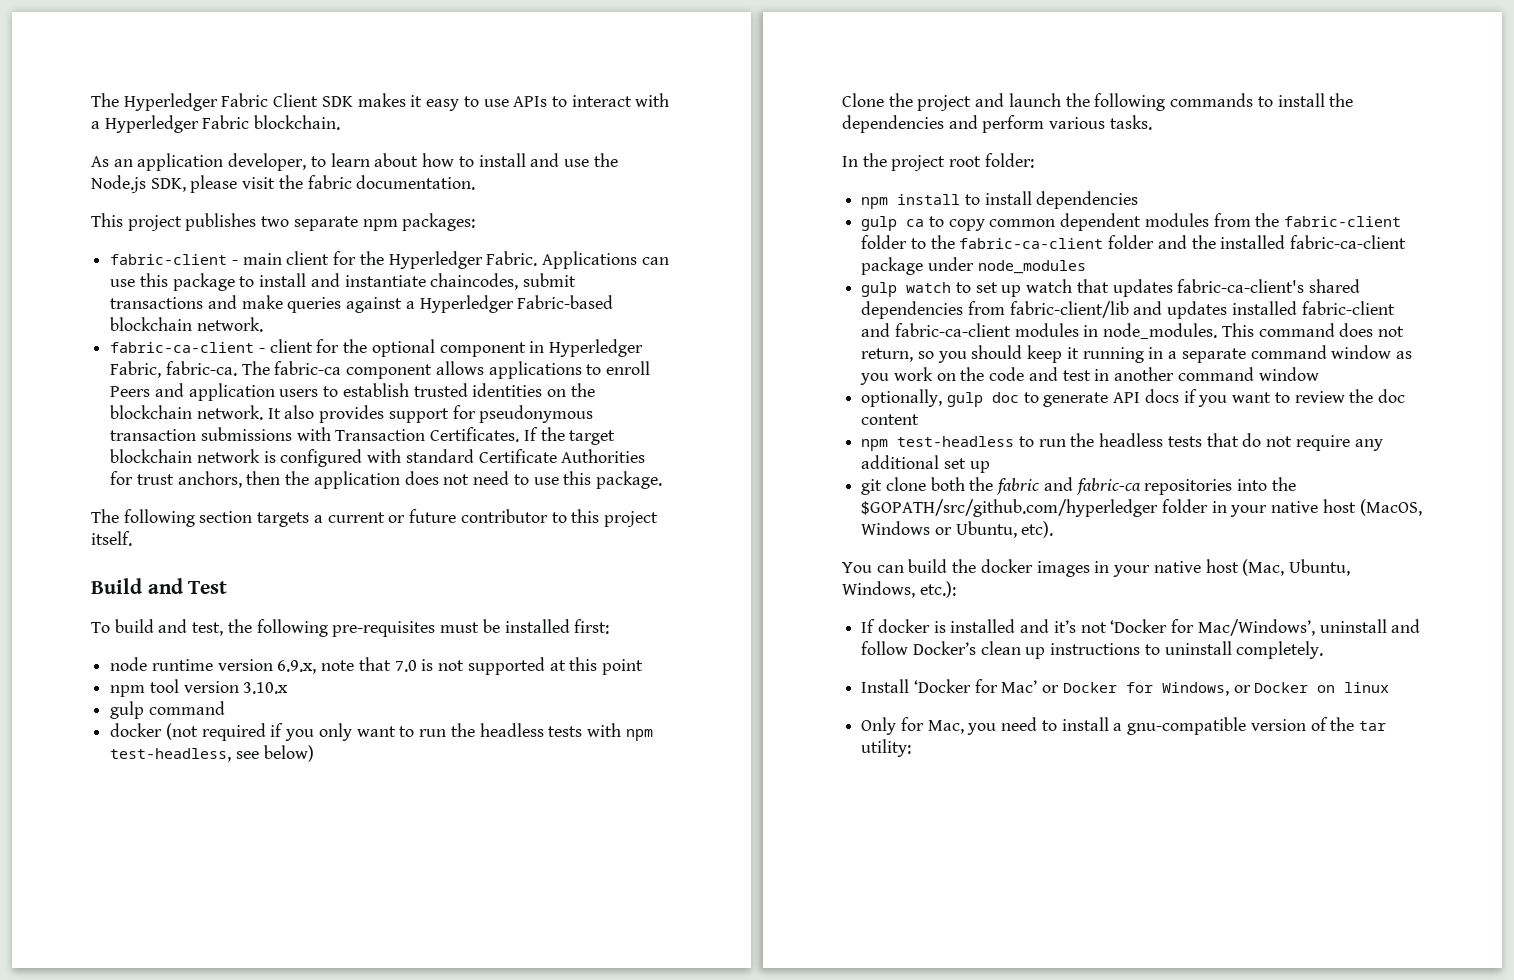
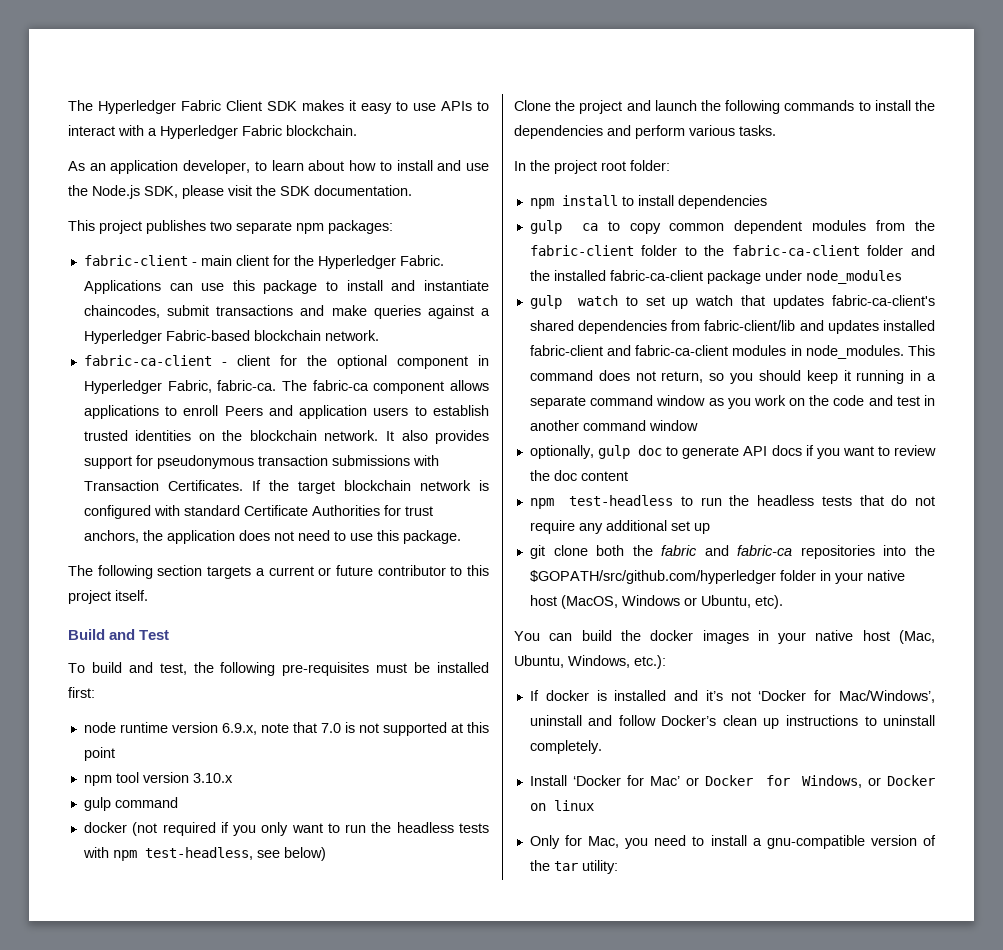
[307,175,352,189] fabric -> [280,186,310,196] SDK
[246,471,281,485] then -> (139, 536) none

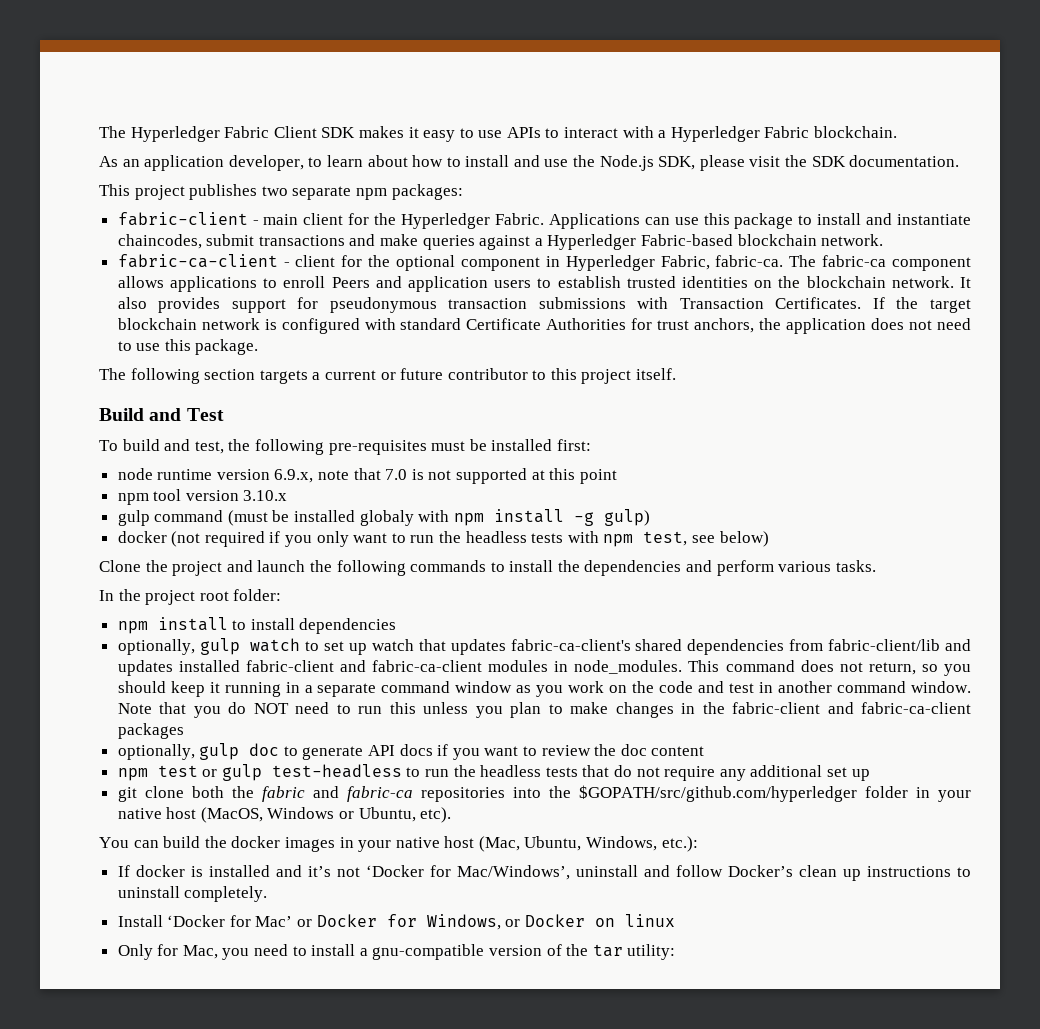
(178, 802) none -> [227,509,650,526] (must be installed globaly with npm install -g gulp)
[144,847,253,860] test-headless, -> [643,531,688,546] test,
[529,220,935,234] [529,245,935,256] [529,270,902,284] gulp ca to copy common dependent modules from the fabric-client folder to the fabric-ca-client folder and the installed fabric-ca-client package under node_modules // -> [117,639,195,655] optionally,
[648,420,698,431] window -> [911,681,972,693] [117,702,971,718] [117,723,184,739] window. Note that you do NOT need to run this unless you plan to make changes in the fabric-client and fabric-ca-client packages
(554, 503) none -> [157,764,262,781] test or gulp

